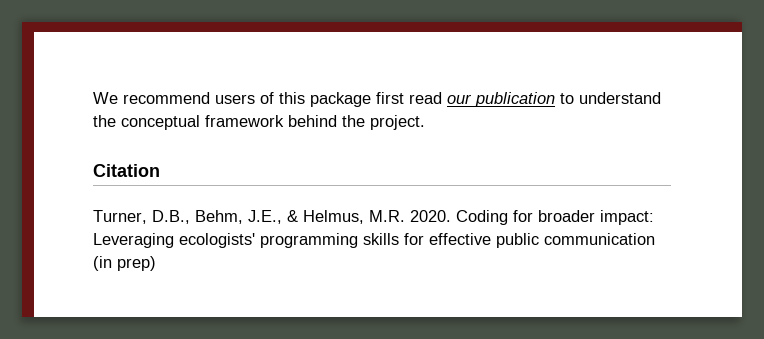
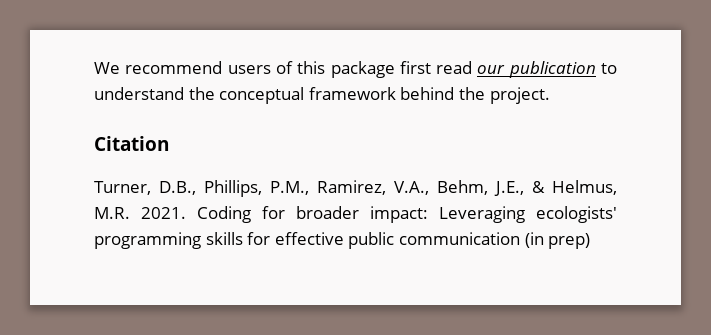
(190, 217) none -> [203,180,429,197] Phillips, P.M., Ramirez, V.A.,
[410,210,451,222] 2020. -> [141,207,186,219] 2021.

